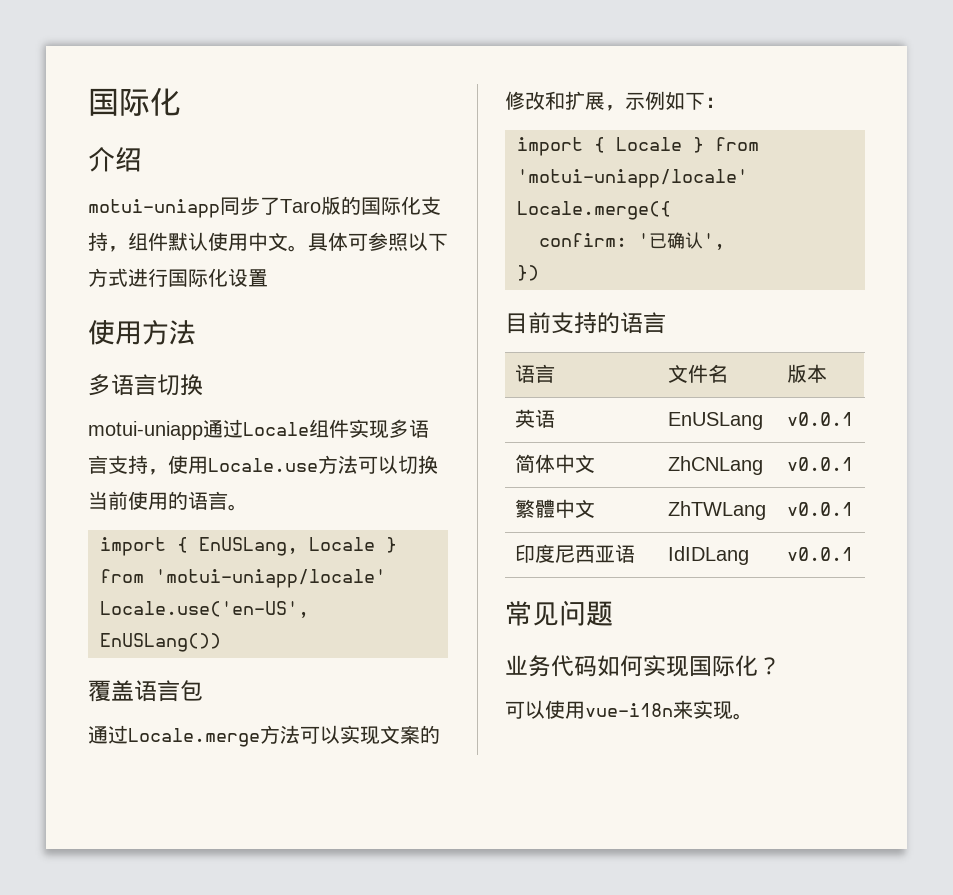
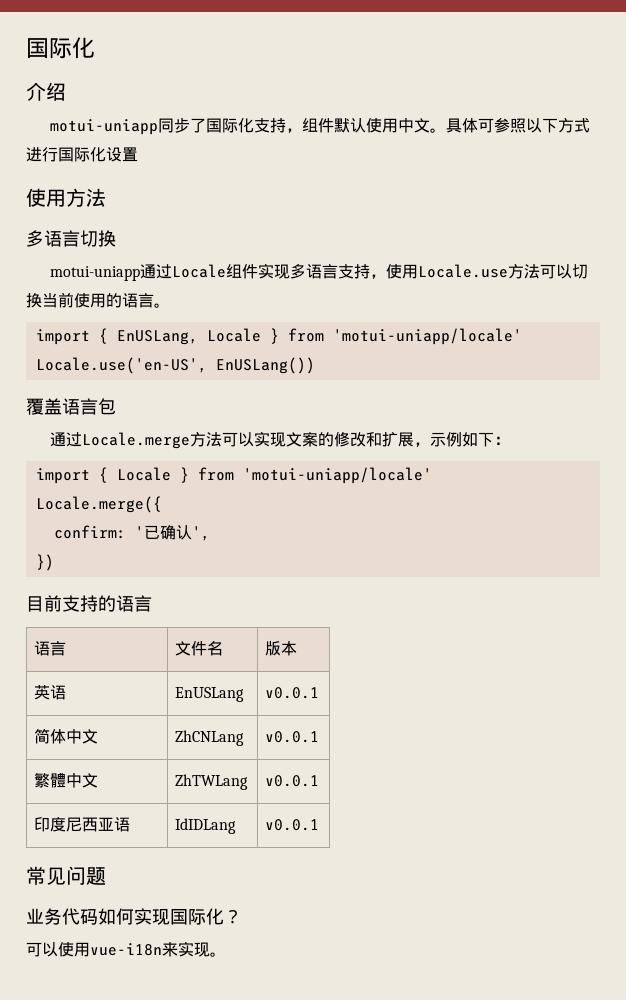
[280,196,361,215] Taro版的 -> (206, 125) none

